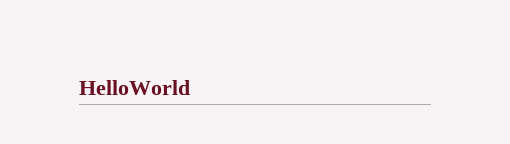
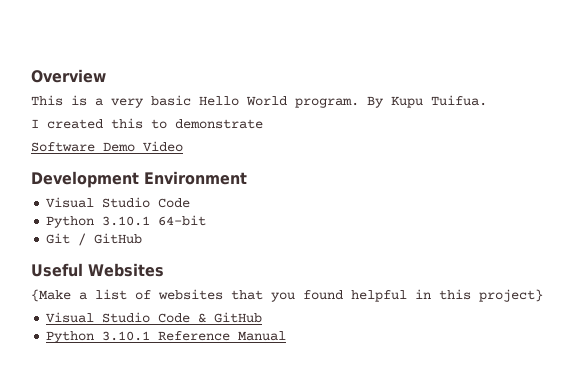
[79,80,190,95] HelloWorld -> [31,69,106,83] [31,95,487,108] [31,118,263,129] [31,141,183,152] [31,171,247,188] [46,197,191,208] [46,215,207,228] [46,233,143,246] [31,263,164,277] [31,289,543,302] [46,312,263,323] [46,331,287,343] Overview // This is a very basic Hello World program. By Kupu Tuifua. // I created this to demonstrate // Software Demo Video // Development Environment // Visual Studio Code // Python 3.10.1 64-bit // Git / GitHub // Useful Websites // {Make a list of websites that you found helpful in this project} // Visual Studio Code & GitHub // Python 3.10.1 Reference Manual

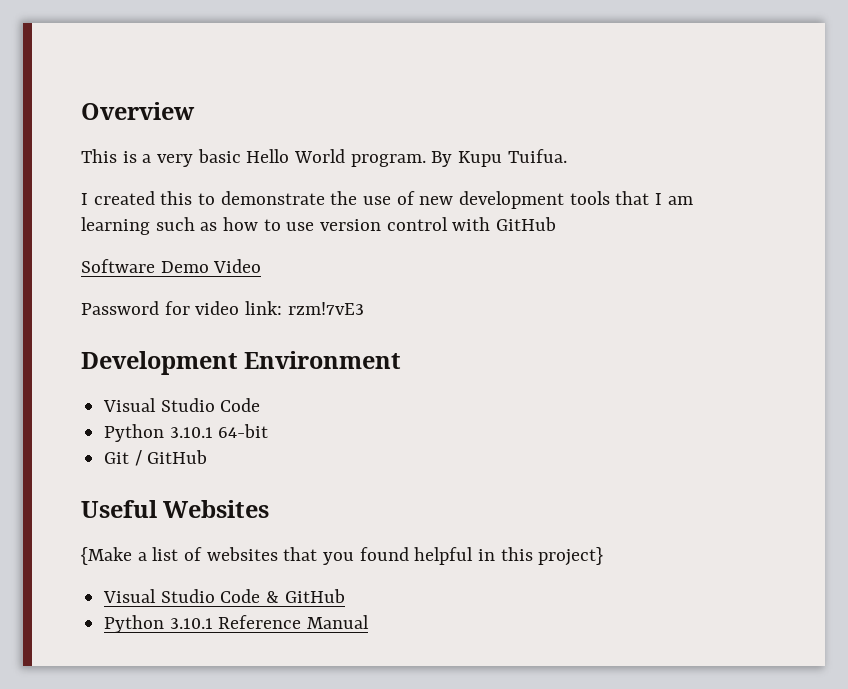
[31,141,183,152] // Software Demo Video -> [330,191,693,209] [81,217,557,235] [81,259,262,273] [81,301,364,315] the use of new development tools that I am learning such as how to use version control with GitHub // Software Demo Video // Password for video link: rzm!7vE3

